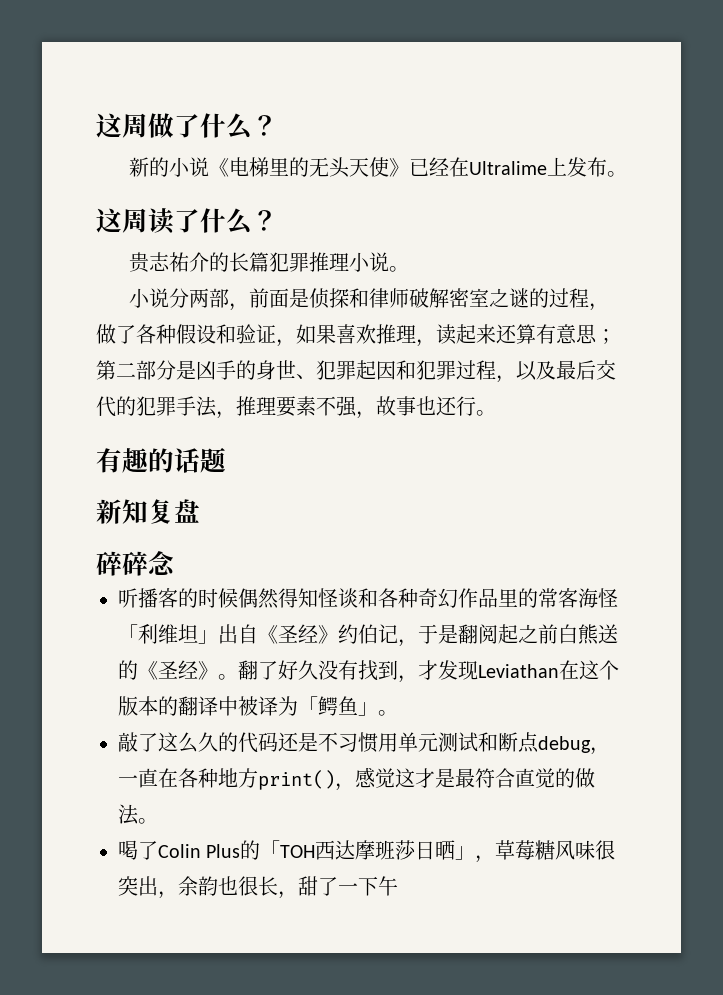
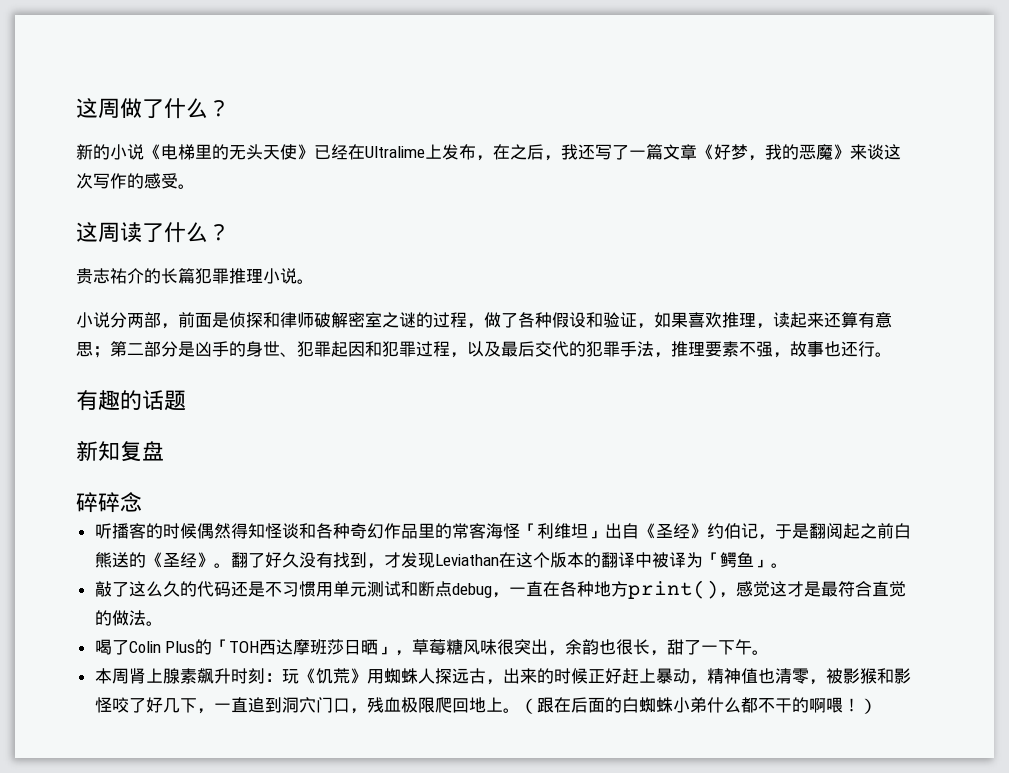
(607, 167) none -> [476,144,901,161] [76,173,178,189] ，在之后，我还写了一篇文章《好梦，我的恶魔》来谈这次写作的感受
(398, 886) none -> [752,650,770,655] [94,668,911,685] [94,697,877,714] 。 // 本周肾上腺素飙升时刻：玩《饥荒》用蜘蛛人探远古，出来的时候正好赶上暴动，精神值也清零，被影猴和影怪咬了好几下，一直追到洞穴门口，残血极限爬回地上。（跟在后面的白蜘蛛小弟什么都不干的啊喂！）

